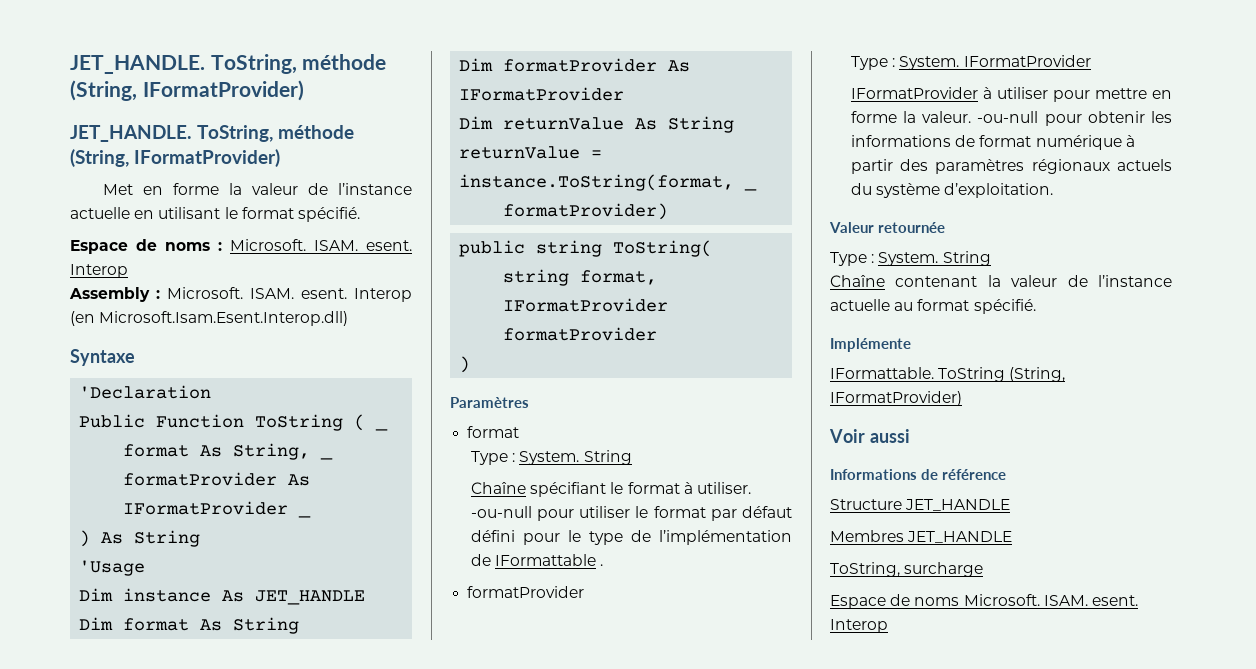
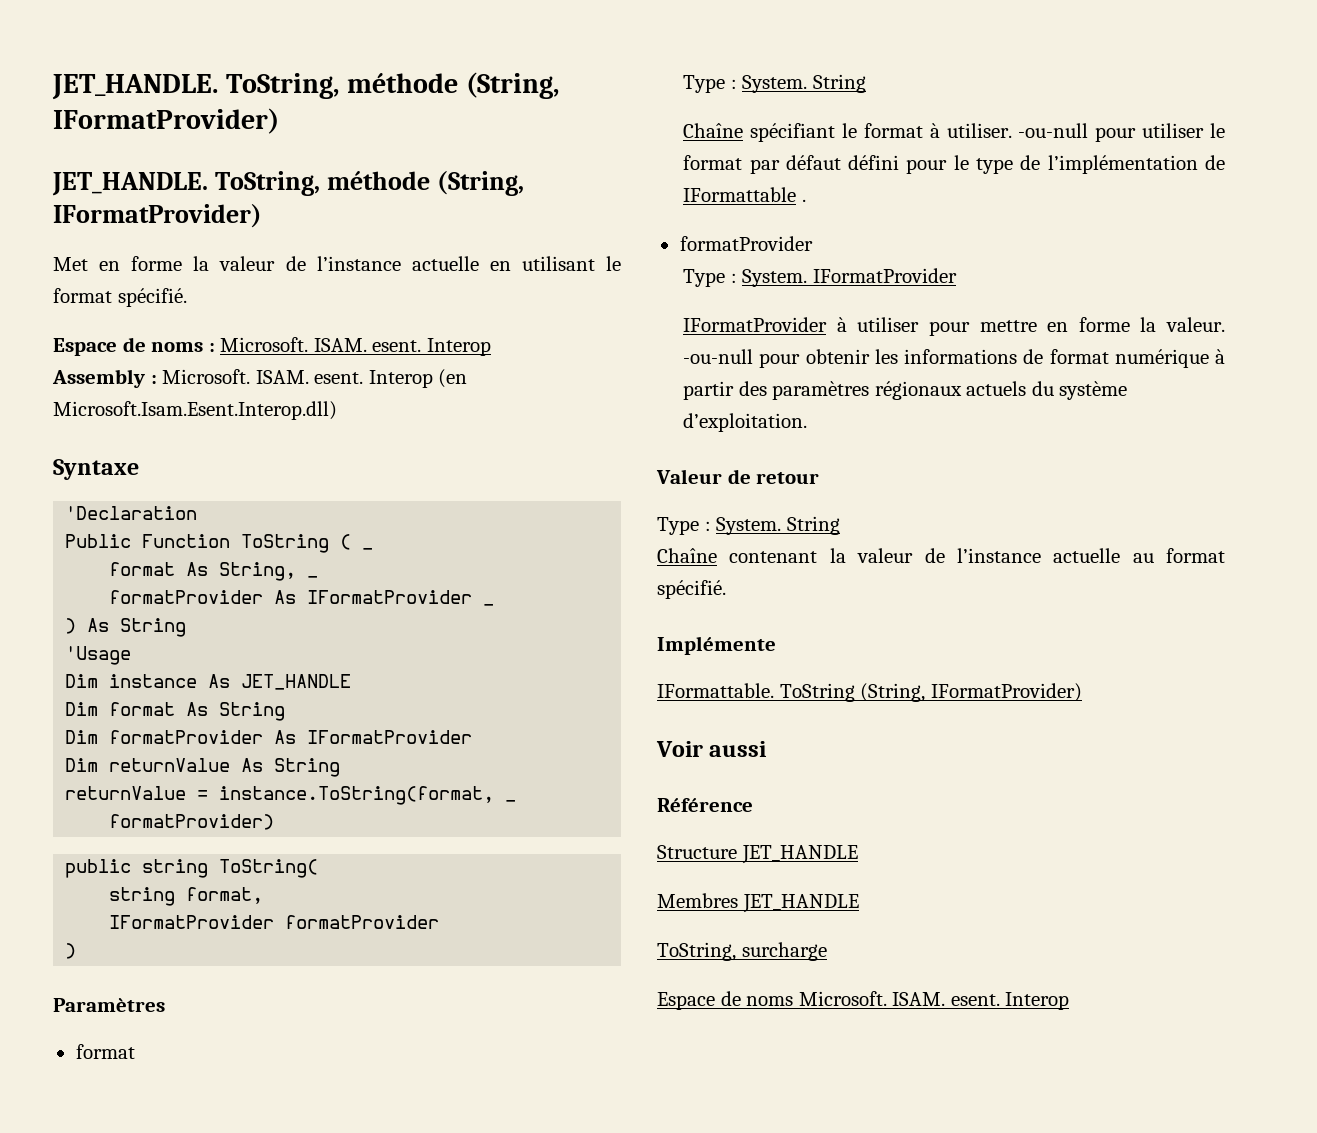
[878,222,946,233] retournée -> [727,469,820,484] de retour
[830,469,1007,480] Informations de référence -> [657,798,753,812] Référence

